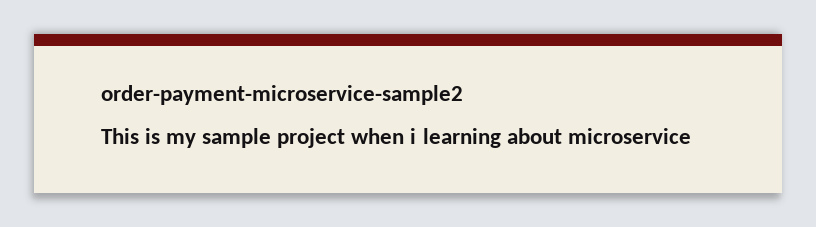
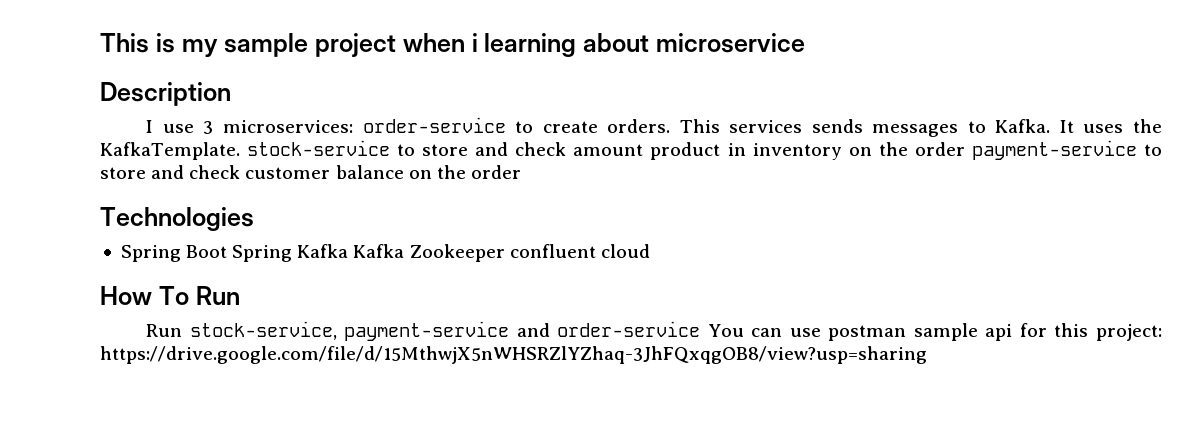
[101,85,463,105] order-payment-microservice-sample2 // -> (100, 43) none
(691, 136) none -> [100,82,231,106] [146,117,1163,137] [100,140,1162,160] [100,165,521,179] [100,207,254,231] [120,244,650,262] [100,286,240,305] [146,321,1162,341] [100,346,927,364] // Description // I use 3 microservices: order-service to create orders. This services sends messages to Kafka. It uses the KafkaTemplate. stock-service to store and check amount product in inventory on the order payment-service to store and check customer balance on the order // Technologies // Spring Boot Spring Kafka Kafka Zookeeper confluent cloud // How To Run // Run stock-service, payment-service and order-service You can use postman sample api for this project: https://drive.google.com/file/d/15MthwjX5nWHSRZlYZhaq-3JhFQxqgOB8/view?usp=sharing

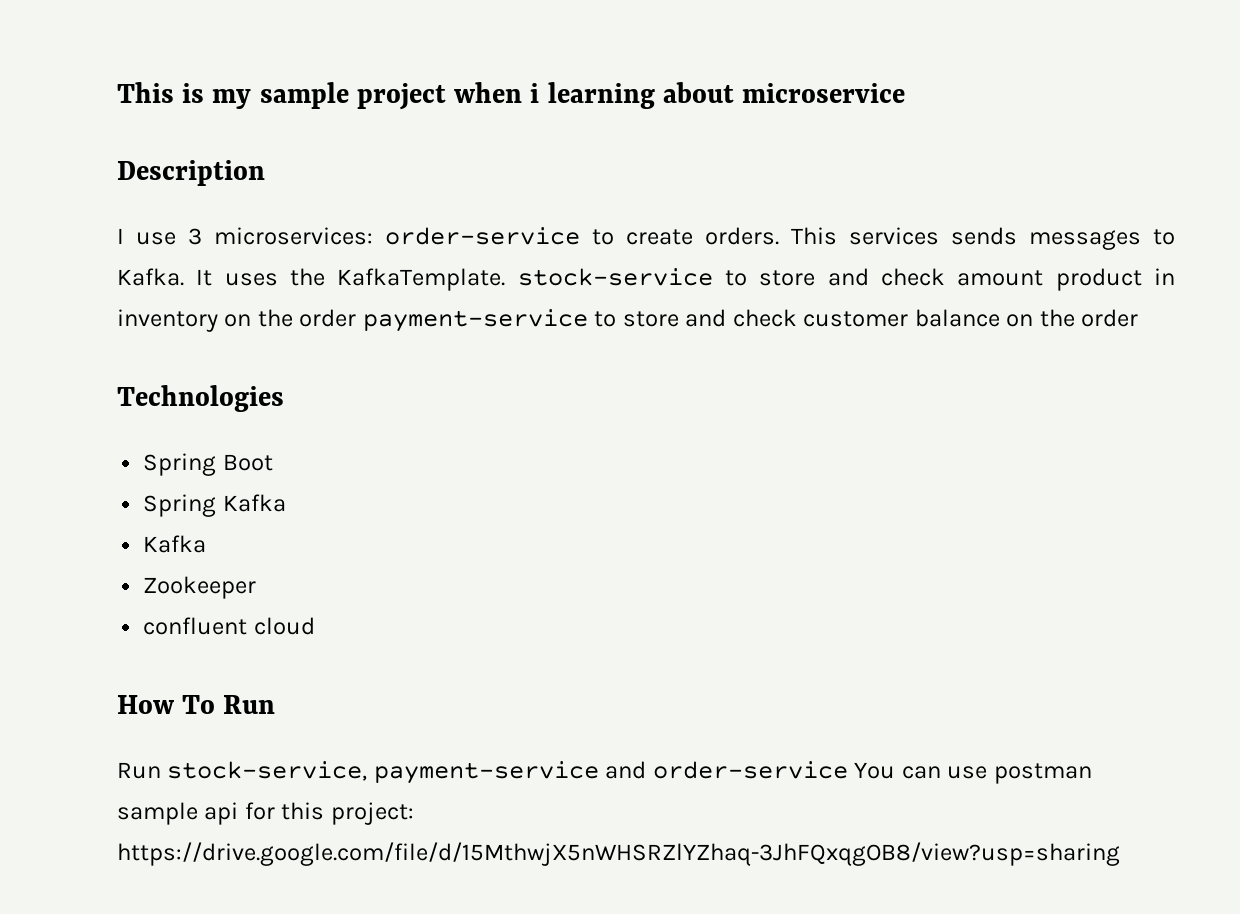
(228, 251) none -> (273, 462) //
[353,244,405,258] Kafka -> [143,535,207,553] // Kafka //
(505, 253) none -> (257, 587) //

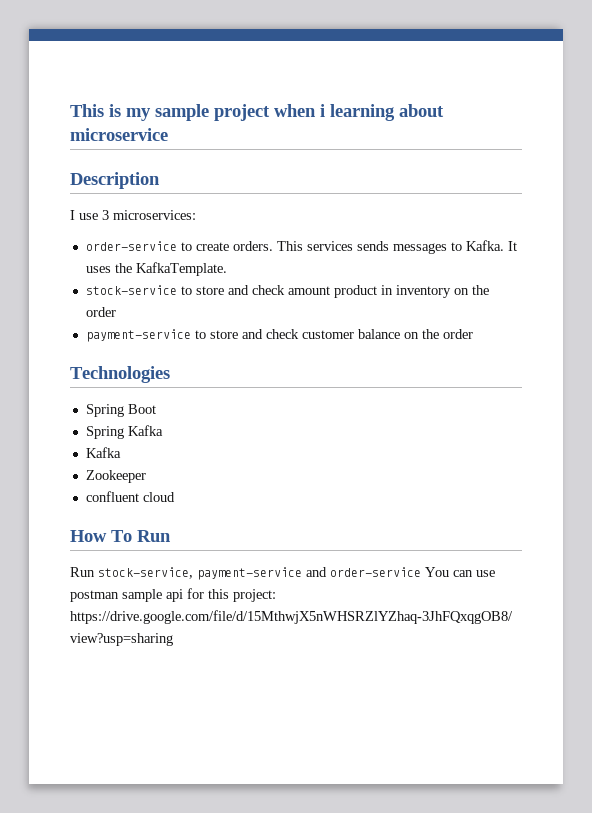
(373, 236) none -> (196, 215) //
(506, 279) none -> (227, 269) //
(357, 318) none -> (116, 312) //

